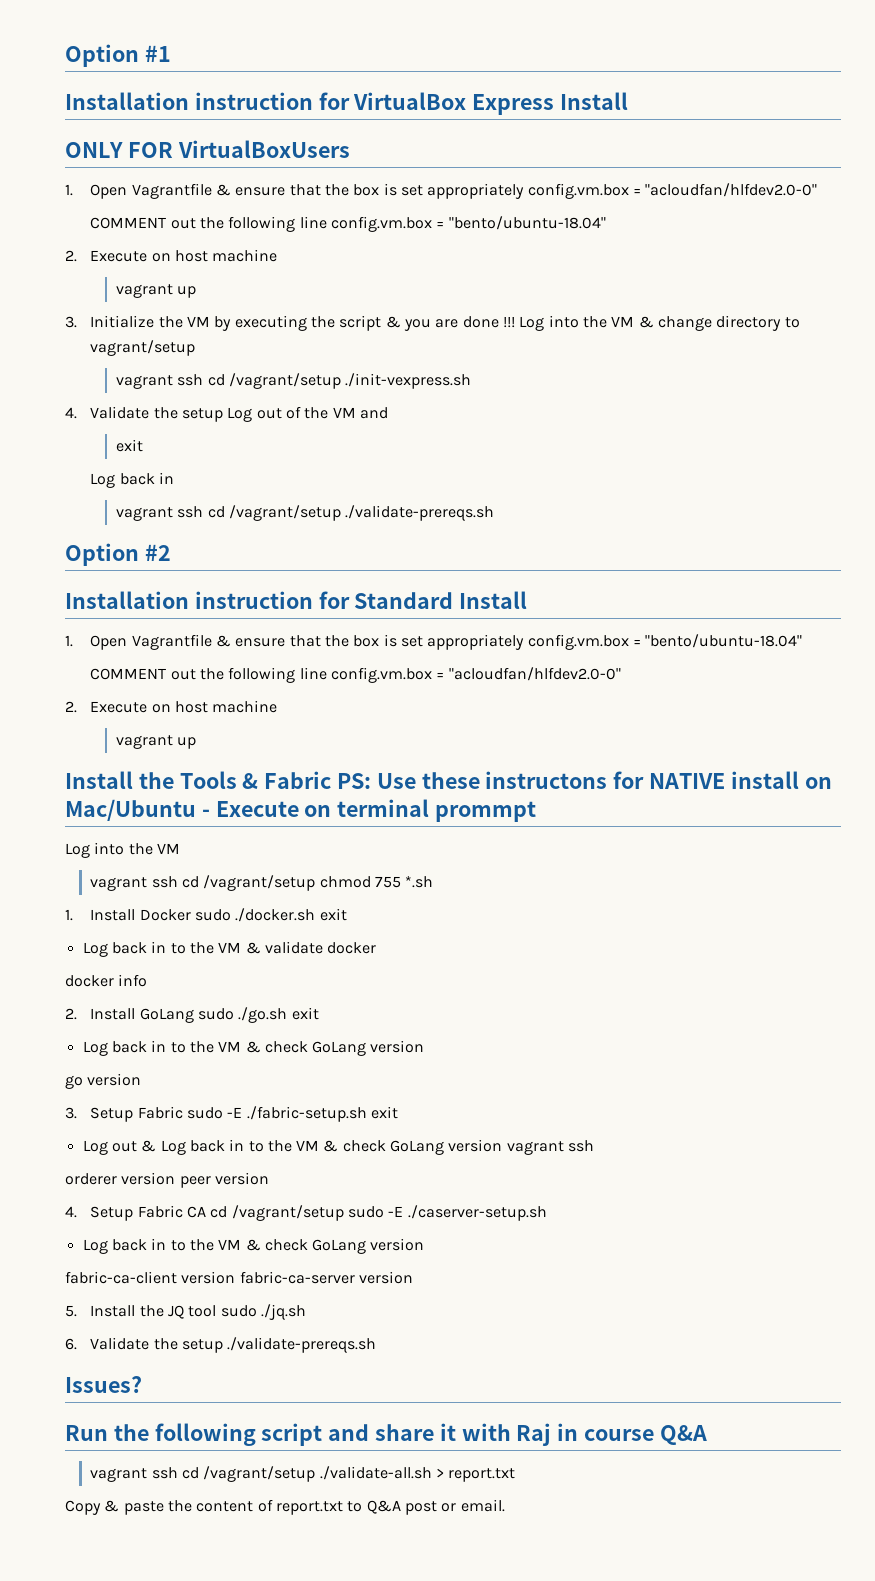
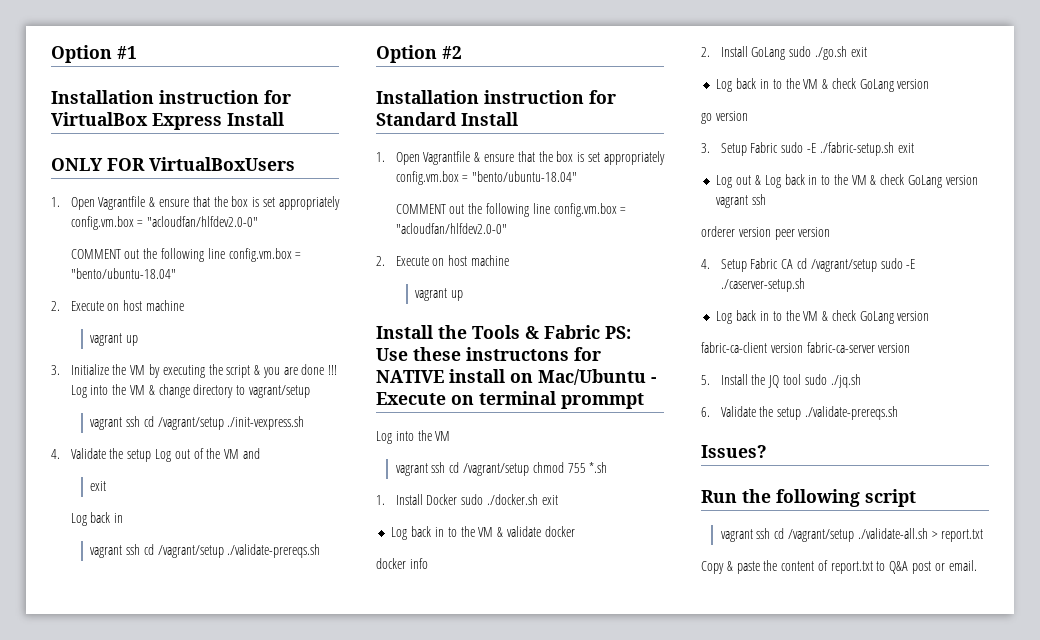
[328,1423,707,1446] and share it with Raj in course Q&A -> (916, 498) none

